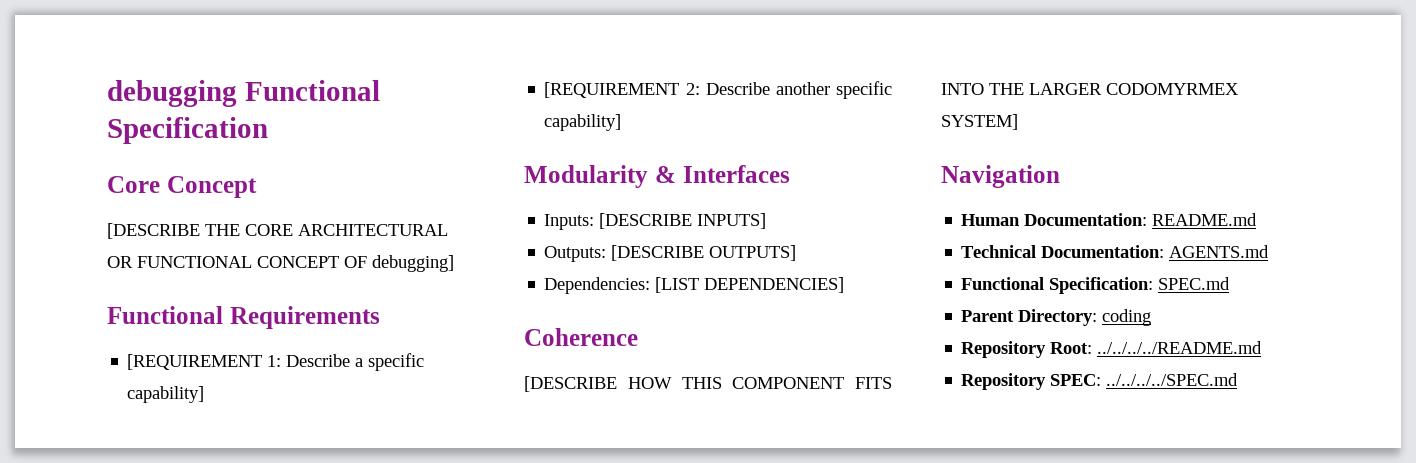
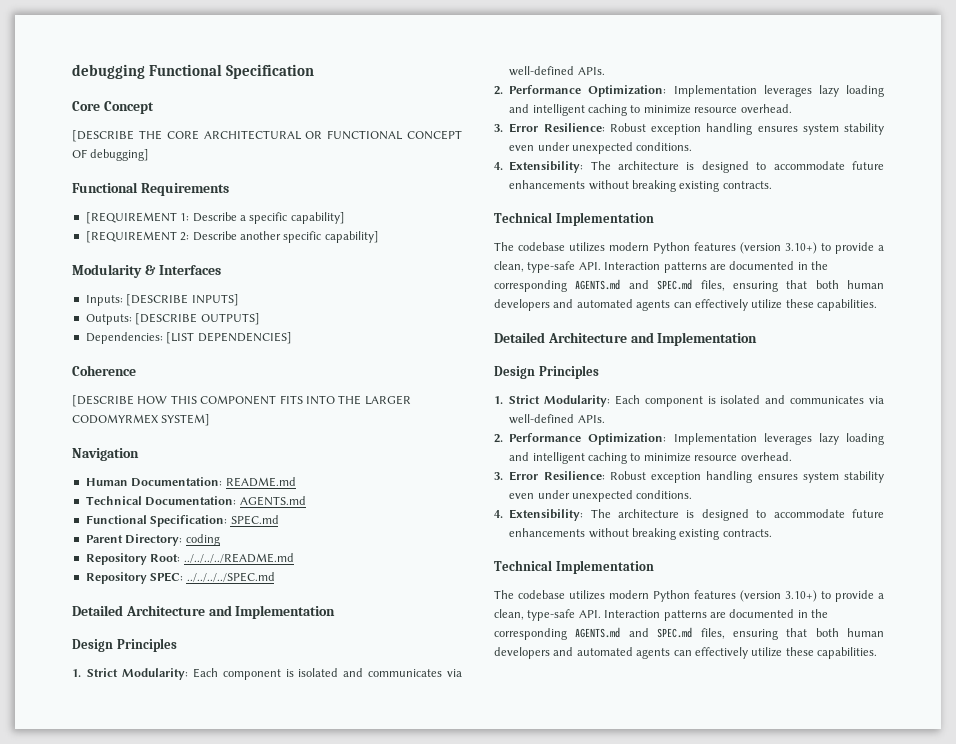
(1239, 379) none -> [72,605,336,619] [72,638,177,652] [72,668,462,680] [509,66,605,76] [494,85,884,97] [509,104,792,116] [494,123,884,135] [509,142,693,154] [494,161,884,173] [509,180,772,192] [494,212,654,226] [494,242,884,254] [494,261,828,273] [494,279,884,292] [494,299,877,311] [494,332,758,346] [494,365,599,379] [494,395,884,407] [509,414,605,424] [494,433,884,445] [509,452,792,464] [494,471,884,483] [509,490,693,502] [494,509,884,521] [509,528,772,540] [494,560,654,574] [494,590,884,602] [494,609,828,621] [494,627,884,640] [494,647,877,659] // Detailed Architecture and Implementation // Design Principles // 1. Strict Modularity: Each component is isolated and communicates via well-defined APIs. // 2. Performance Optimization: Implementation leverages lazy loading and intelligent caching to minimize resource overhead. // 3. Error Resilience: Robust exception handling ensures system stability even under unexpected conditions. // 4. Extensibility: The architecture is designed to accommodate future enhancements without breaking existing contracts. // Technical Implementation // The codebase utilizes modern Python features (version 3.10+) to provide a clean, type-safe API. Interaction patterns are documented in the corresponding AGENTS.md and SPEC.md files, ensuring that both human developers and automated agents can effectively utilize these capabilities. // Detailed Architecture and Implementation // Design Principles // 1. Strict Modularity: Each component is isolated and communicates via well-defined APIs. // 2. Performance Optimization: Implementation leverages lazy loading and intelligent caching to minimize resource overhead. // 3. Error Resilience: Robust exception handling ensures system stability even under unexpected conditions. // 4. Extensibility: The architecture is designed to accommodate future enhancements without breaking existing contracts. // Technical Implementation // The codebase utilizes modern Python features (version 3.10+) to provide a clean, type-safe API. Interaction patterns are documented in the corresponding AGENTS.md and SPEC.md files, ensuring that both human developers and automated agents can effectively utilize these capabilities.

